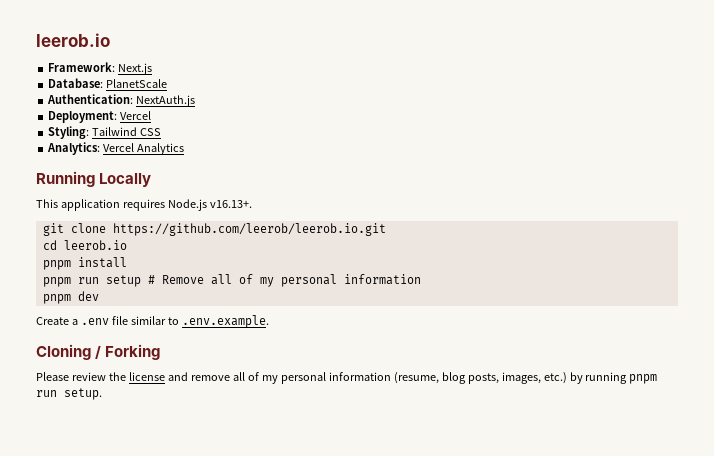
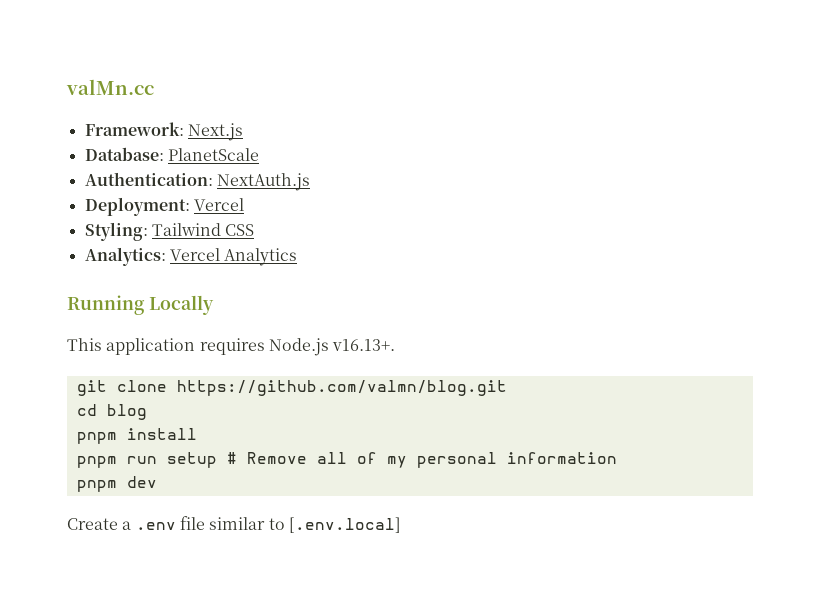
[36,33,110,47] leerob.io -> [66,79,154,95] valMn.cc
[112,223,386,236] https://github.com/leerob/leerob.io.git -> [176,380,507,396] https://github.com/valmn/blog.git
[63,240,127,250] leerob.io -> [106,404,147,420] blog
[181,315,269,328] [36,344,161,360] [36,372,658,384] [36,388,102,400] .env.example. // Cloning / Forking // Please review the license and remove all of my personal information (resume, blog posts, images, etc.) by running pnpm run setup. -> [288,517,401,533] [.env.local]

